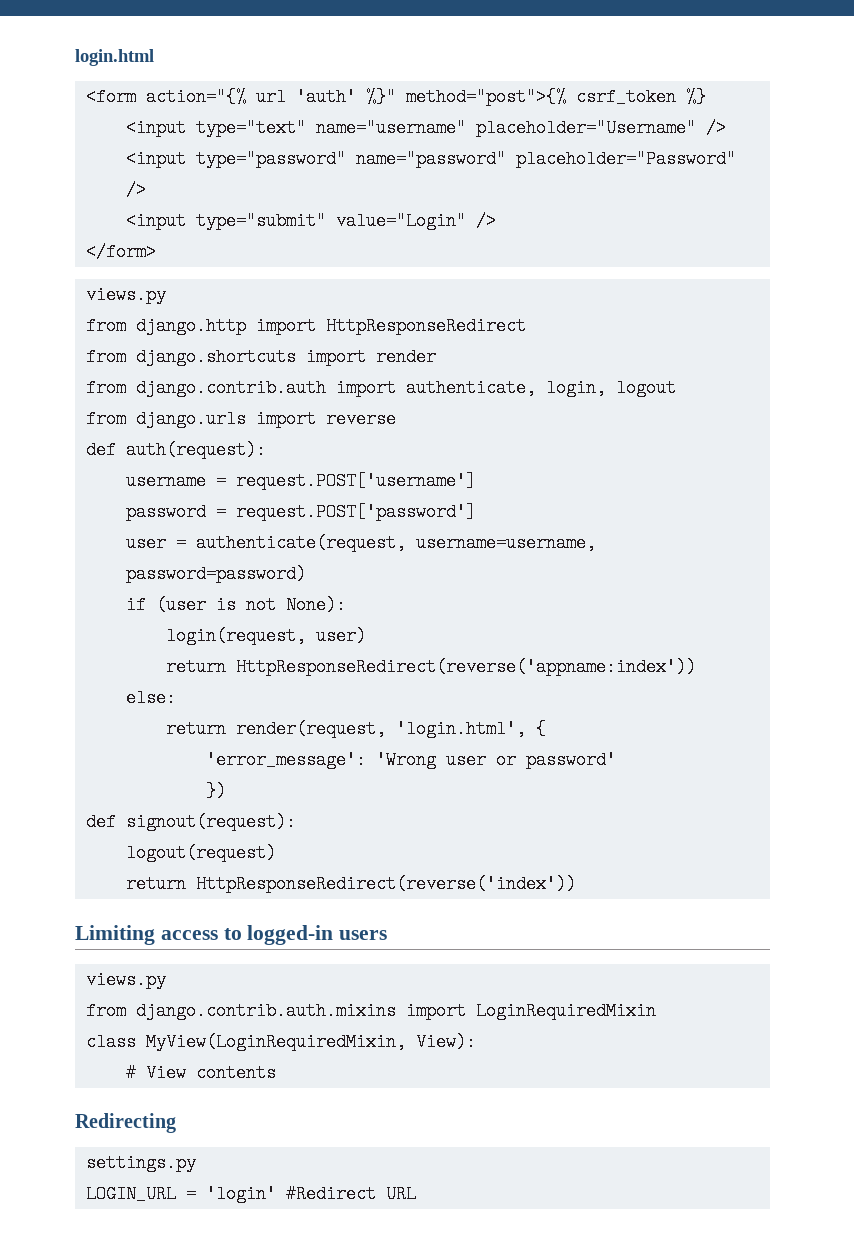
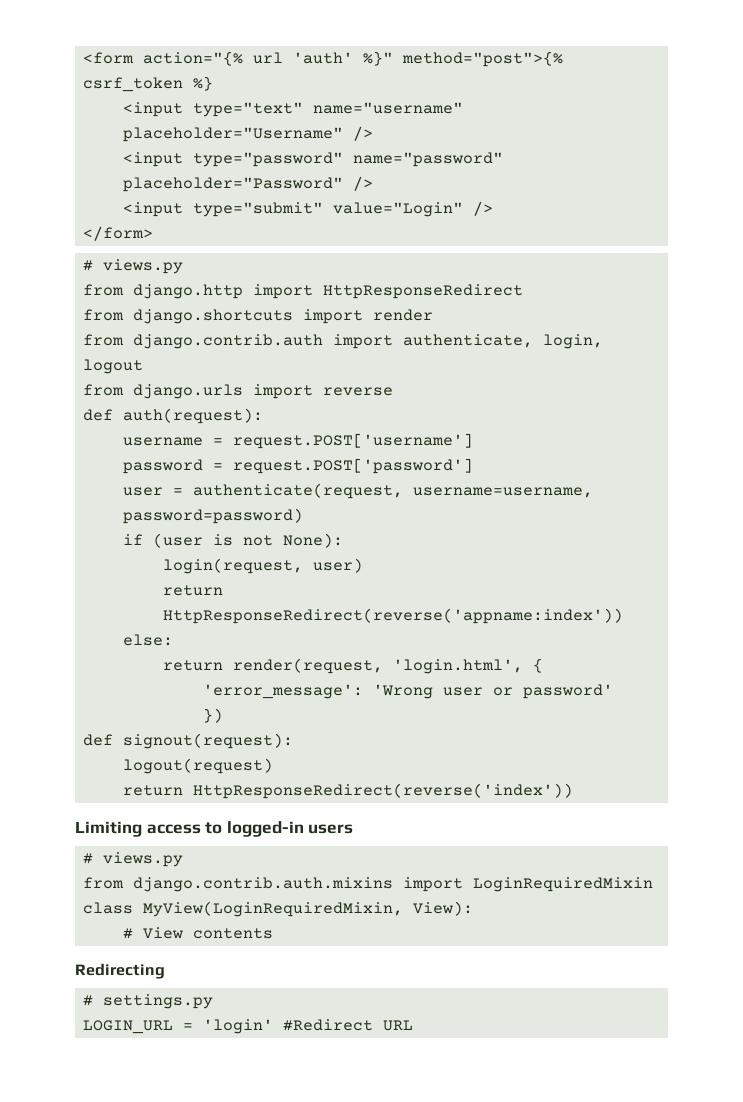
[75,49,154,66] login.html // -> (83, 58) none
(157, 252) none -> [83,260,94,271] #
(388, 935) none -> [83,853,94,864] #
(176, 1123) none -> [83,995,94,1006] #

